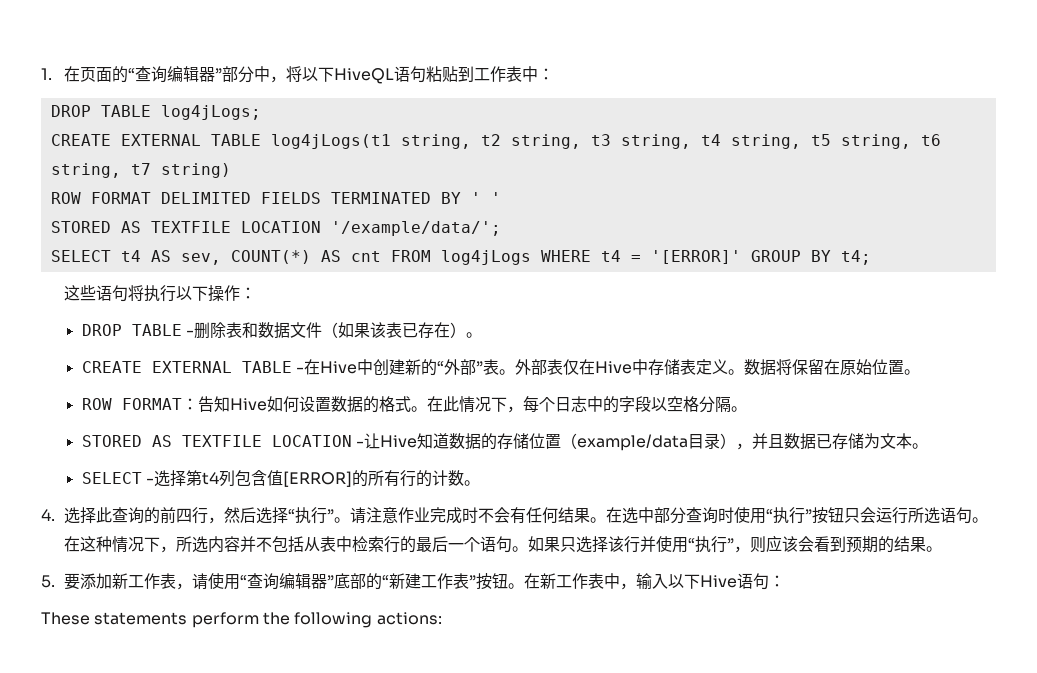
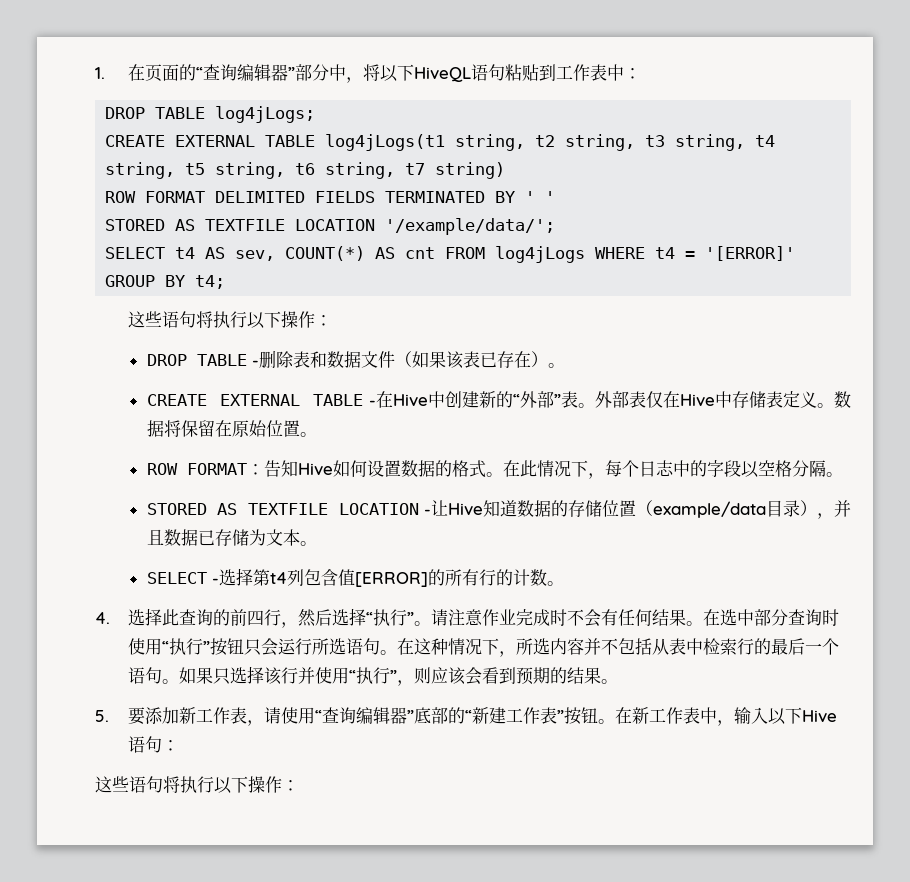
[41,612,442,628] These statements perform the following actions: -> [95,776,299,794] 这些语句将执行以下操作：

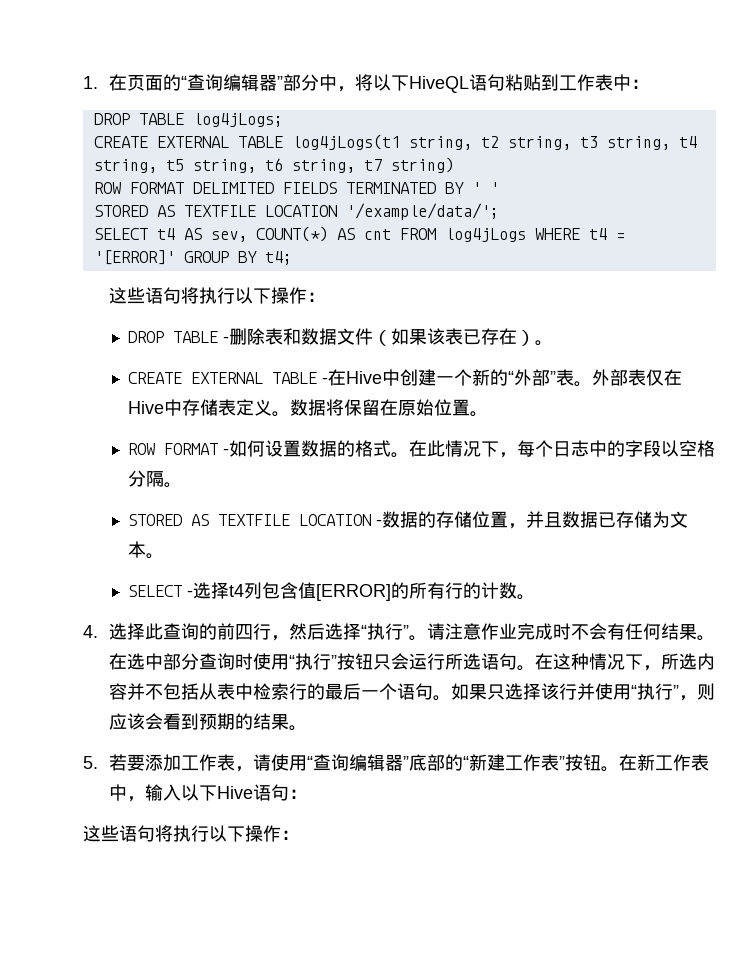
(479, 399) none -> [436,369,473,386] 一个
[246,460,333,477] ：告知Hive -> [223,448,230,455] -
[430,500,517,517] 让Hive知道 -> (383, 522) none
[636,500,817,518] （example/data目录） -> (509, 519) none
[252,569,270,586] 第 -> (230, 590) none
[127,707,196,725] 要添加新 -> [108,754,181,771] 若要添加

